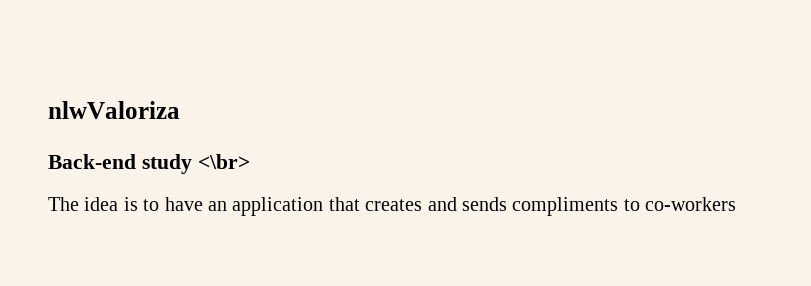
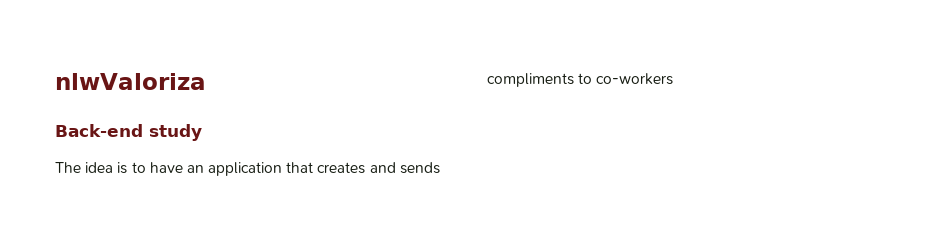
[197,154,250,169] <\br> -> (202, 132) none

